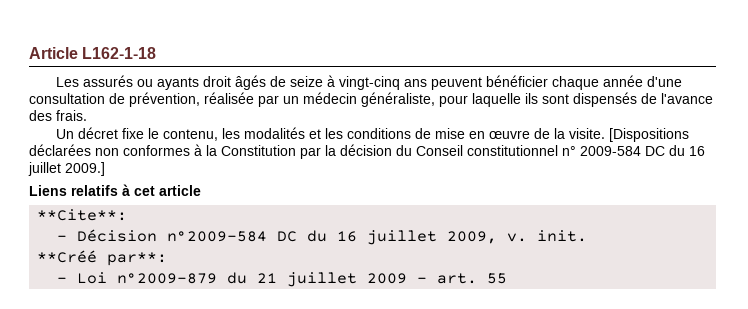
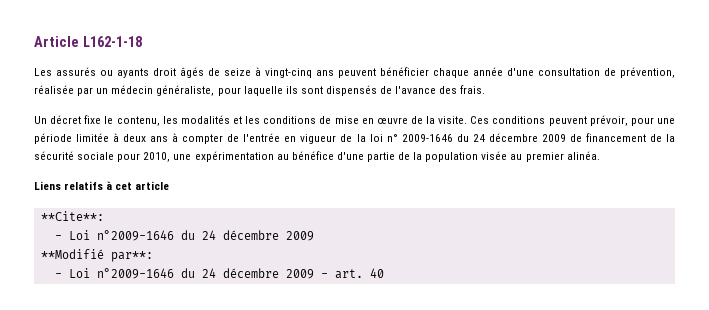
[609,128,690,142] [29,144,705,159] [28,162,105,176] [Dispositions déclarées non conformes à la Constitution par la décision du Conseil constitutionnel n° 2009-584 DC du 16 juillet 2009.] -> [470,115,675,126] [34,133,675,144] [34,151,600,162] Ces conditions peuvent prévoir, pour une période limitée à deux ans à compter de l'entrée en vigueur de la loi n° 2009-1646 du 24 décembre 2009 de financement de la sécurité sociale pour 2010, une expérimentation au bénéfice d'une partie de la population visée au premier alinéa.
[77,229,588,245] [37,250,98,263] Décision n°2009-584 DC du 16 juillet 2009, v. init. // **Créé -> [68,230,314,241] [40,249,104,259] Loi n°2009-1646 du 24 décembre 2009 // **Modifié
[117,272,358,287] n°2009-879 du 21 juillet -> [96,268,279,279] n°2009-1646 du 24 décembre
[487,273,508,284] 55 -> [369,268,384,278] 40

